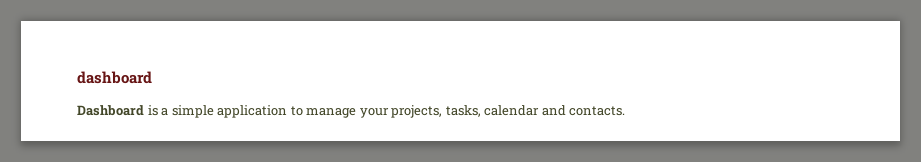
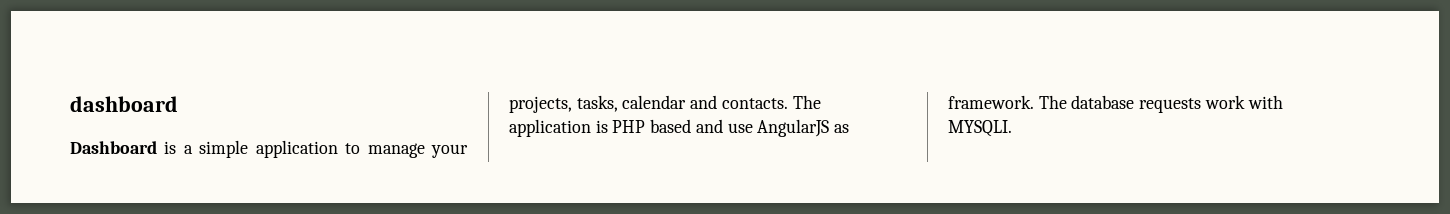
(626, 111) none -> [792,95,821,109] [509,119,850,137] [948,95,1283,113] [948,120,1012,137] The application is PHP based and use AngularJS as framework. The database requests work with MYSQLI.

